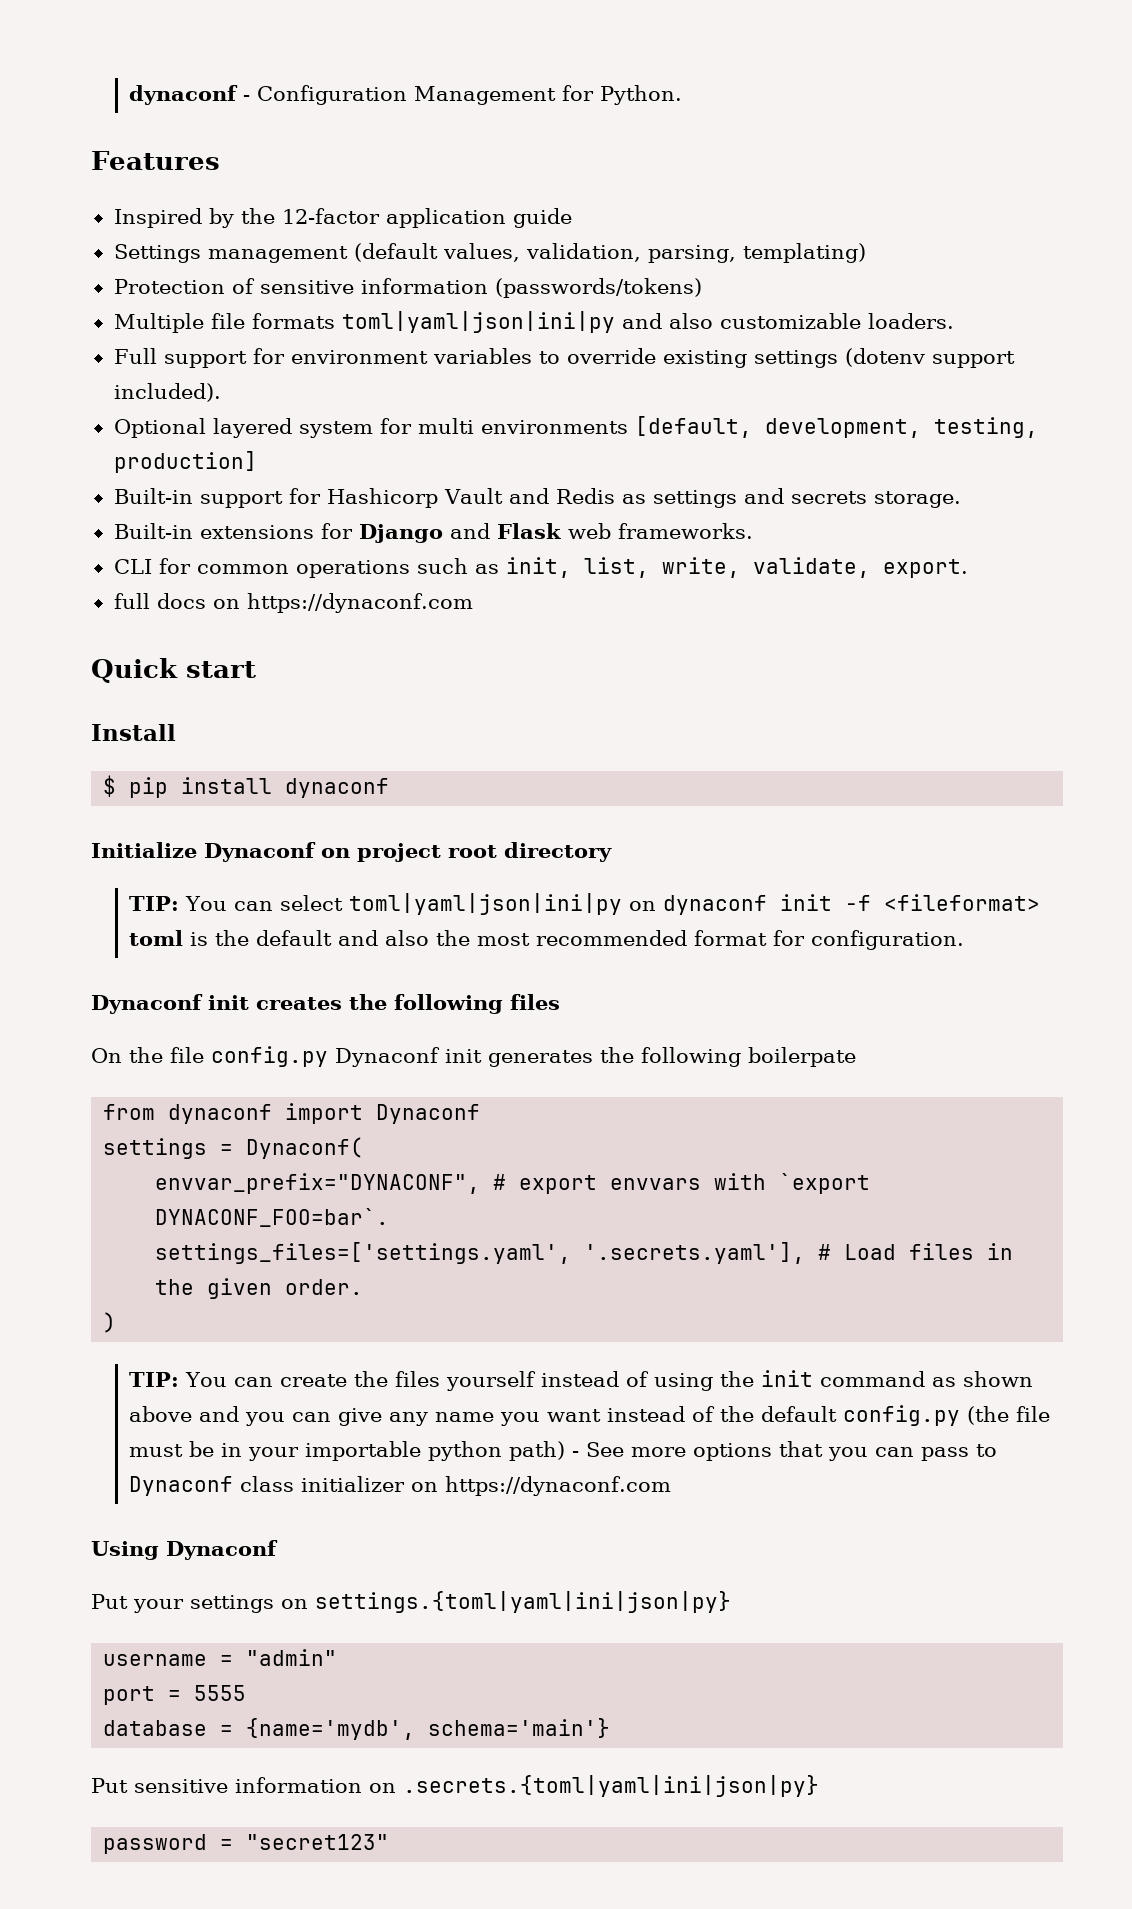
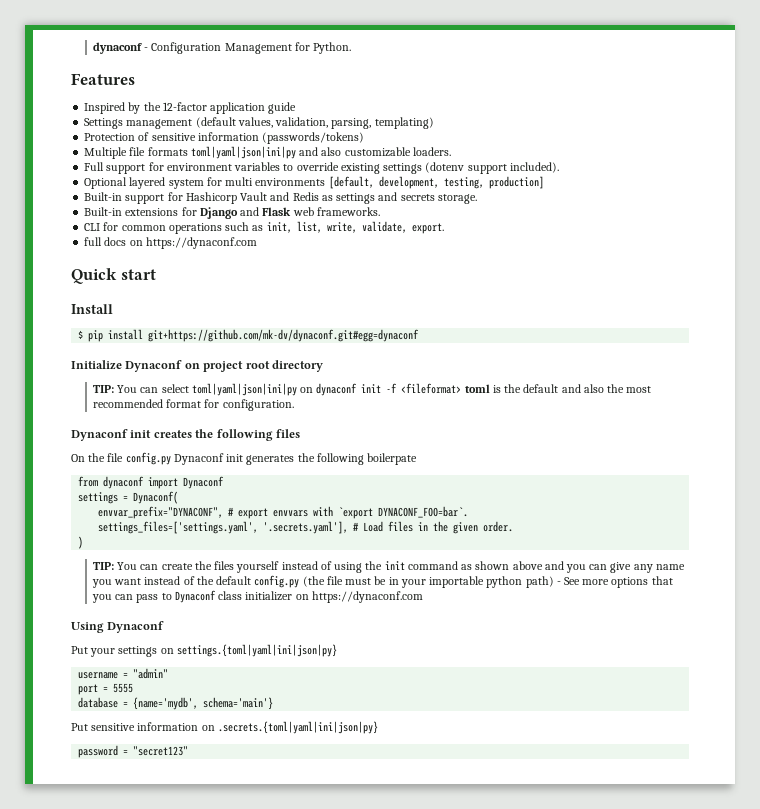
[285,778,390,798] dynaconf -> [148,329,420,342] git+https://github.com/mk-dv/dynaconf.git#egg=dynaconf

